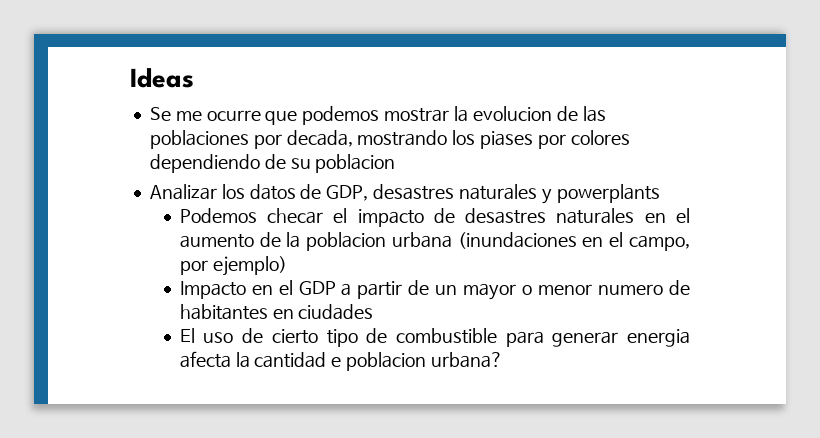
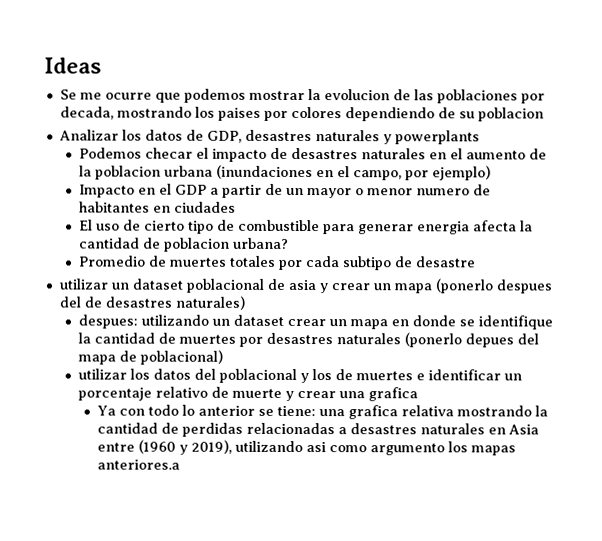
[480,131,534,149] piases -> [217,107,261,121] paises
[331,357,342,367] e -> [143,237,162,249] de
(504, 360) none -> [79,255,477,271] [58,278,552,294] [58,295,245,310] [78,314,554,330] [78,332,540,348] [78,349,224,365] [78,368,523,384] [78,386,419,402] [97,404,549,420] [97,422,540,437] [97,439,517,456] [97,459,181,470] // Promedio de muertes totales por cada subtipo de desastre // utilizar un dataset poblacional de asia y crear un mapa (ponerlo despues del de desastres naturales) // despues: utilizando un dataset crear un mapa en donde se identifique la cantidad de muertes por desastres naturales (ponerlo depues del mapa de poblacional) // utilizar los datos del poblacional y los de muertes e identificar un porcentaje relativo de muerte y crear una grafica // Ya con todo lo anterior se tiene: una grafica relativa mostrando la cantidad de perdidas relacionadas a desastres naturales en Asia entre (1960 y 2019), utilizando asi como argumento los mapas anteriores.a

